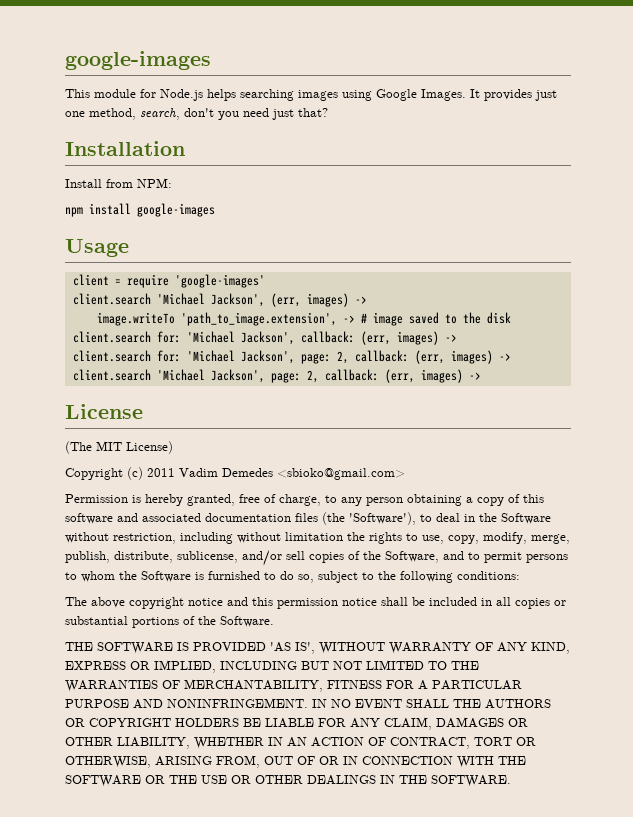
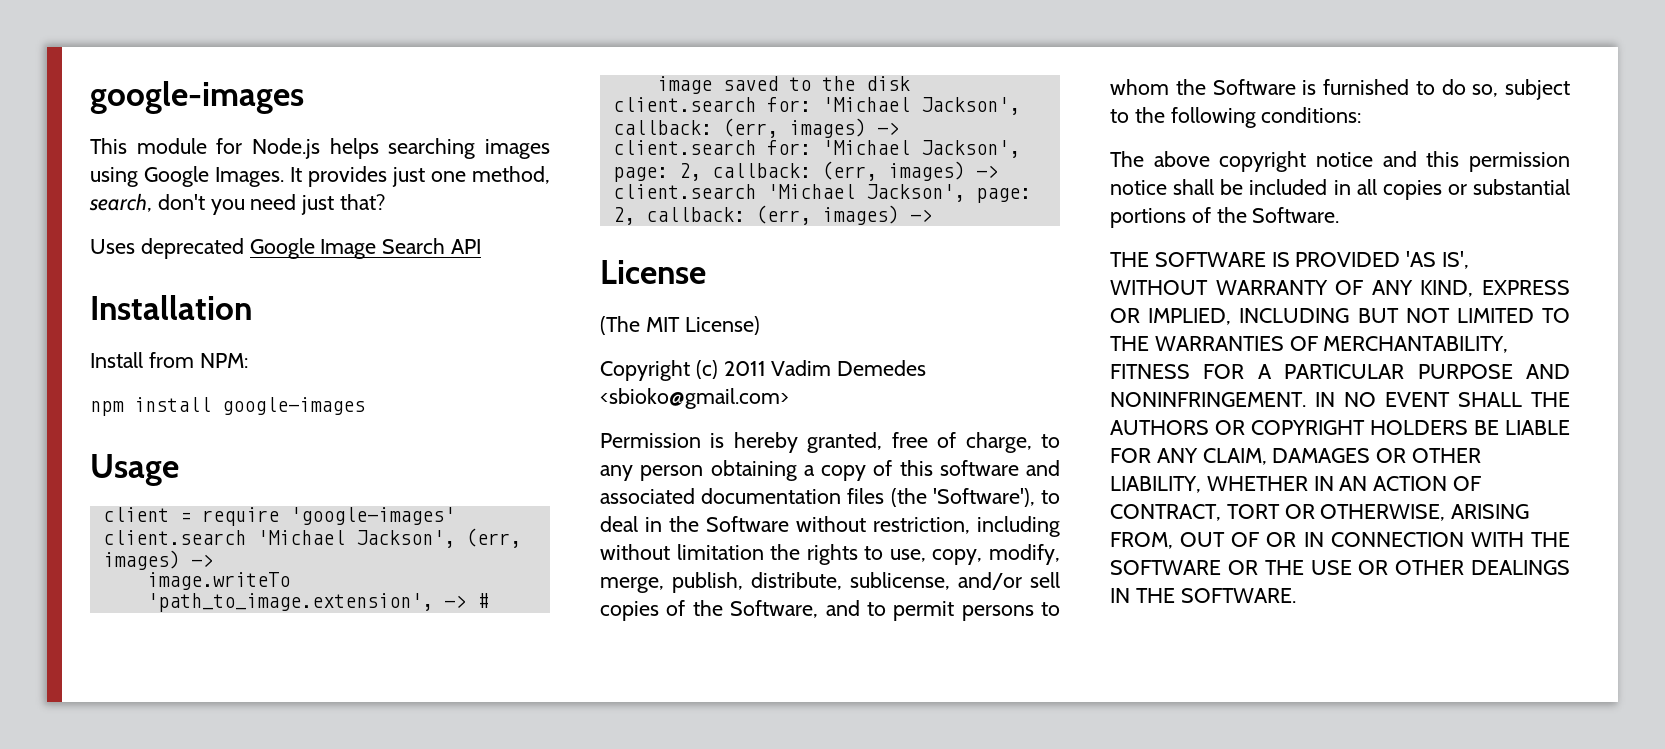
(328, 112) none -> [90,238,482,259] // Uses deprecated Google Image Search API

